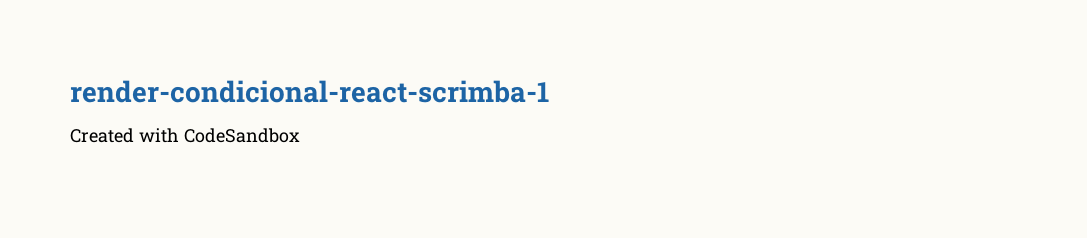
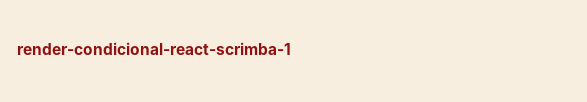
[70,128,300,143] // Created with CodeSandbox -> (291, 48) none

